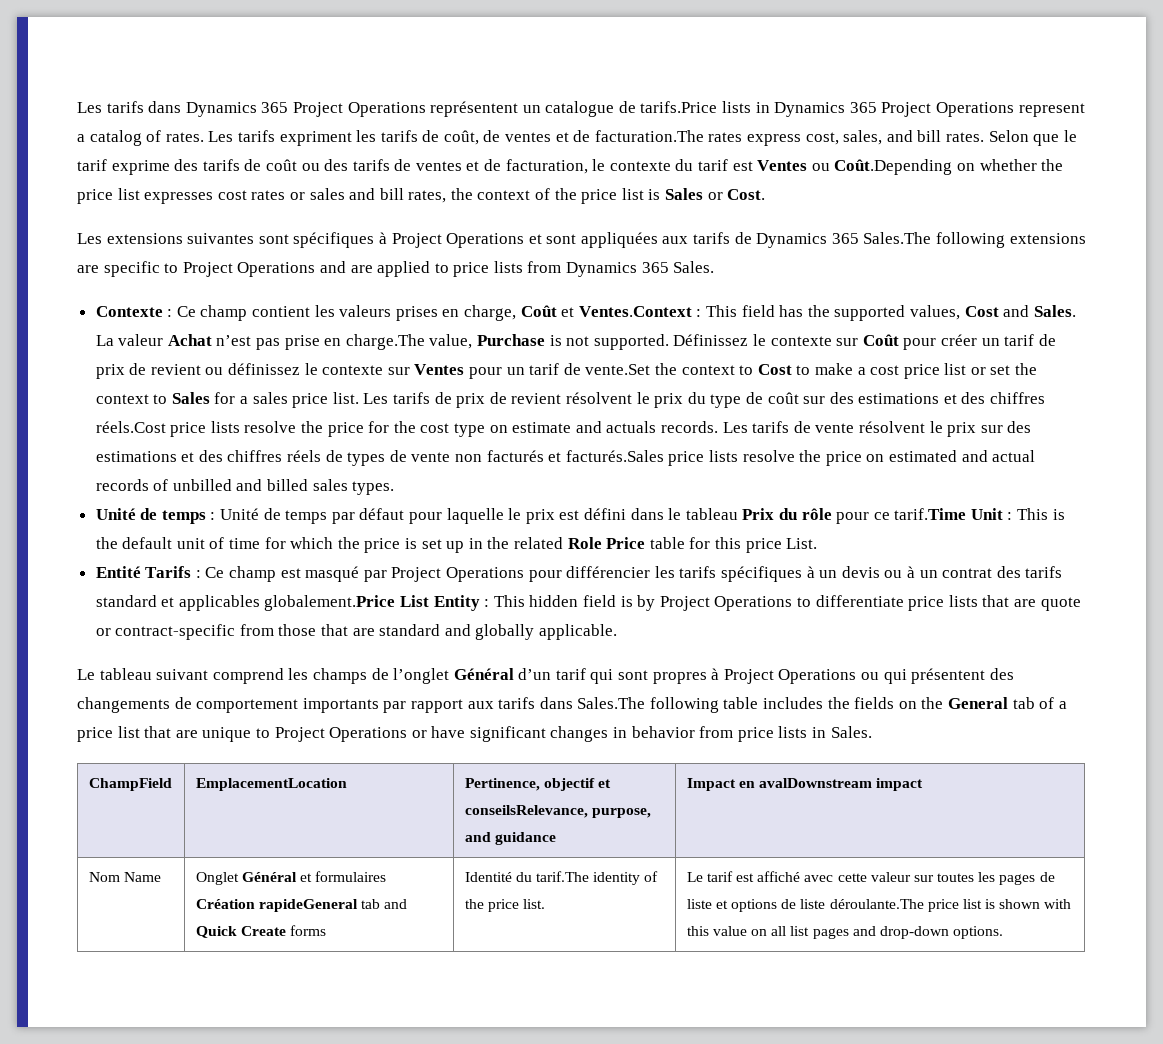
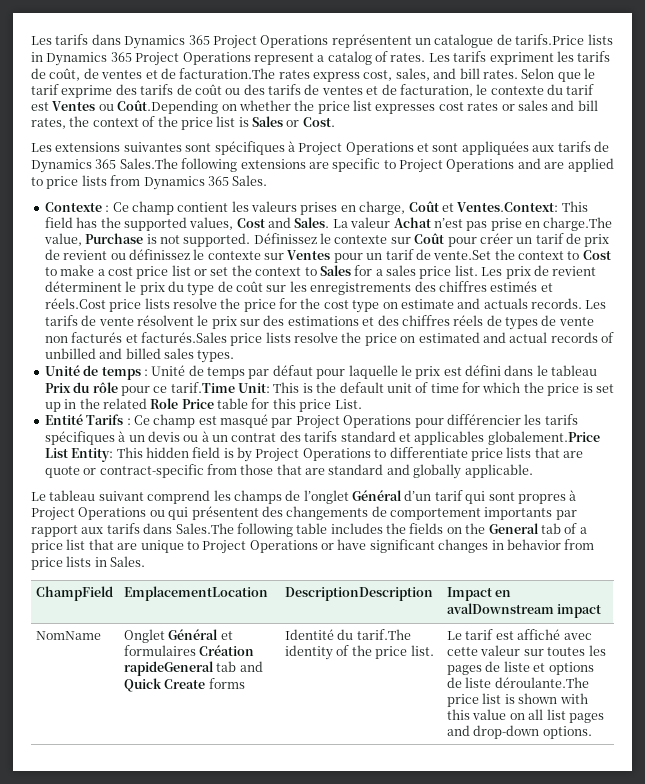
[578,306,702,317] Ventes.Context : -> [457,202,559,212] Ventes.Context:
[393,392,632,408] tarifs de prix de revient résolvent -> [505,265,597,279] [44,281,122,292] prix de revient déterminent
[829,392,1046,404] des estimations et des chiffres -> [289,281,553,295] les enregistrements des chiffres estimés et
[970,508,1013,520] Unit : -> [238,383,270,393] Unit:
[433,595,490,611] Entity : -> [71,448,114,462] Entity:
[464,778,611,791] [464,805,651,818] [464,832,556,845] Pertinence, objectif et conseilsRelevance, purpose, and guidance -> [285,587,434,601] DescriptionDescription
[88,872,161,882] Nom Name -> [36,631,102,640] NomName

